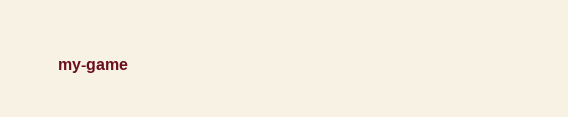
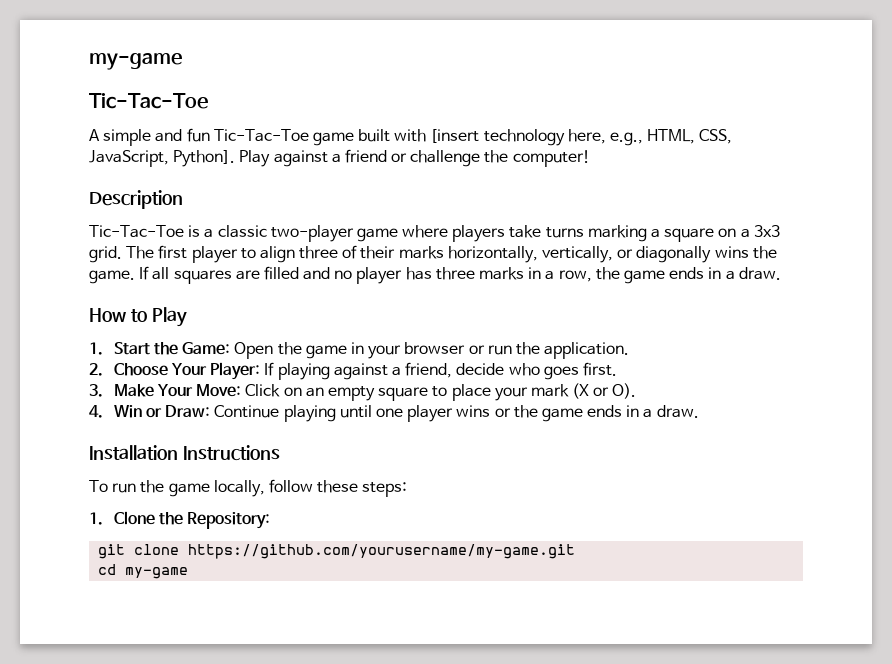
[58,61,128,73] my-game -> [89,53,182,70] [89,93,208,109] [89,128,733,146] [89,149,590,167] [89,190,183,209] [89,225,780,242] [89,245,777,263] [89,266,781,284] [89,307,187,327] [89,342,630,359] [89,362,617,380] [89,383,637,401] [89,405,699,422] [89,445,280,461] [89,479,408,497] [89,511,271,529] [98,544,576,559] [98,564,189,579] my-game // Tic-Tac-Toe // A simple and fun Tic-Tac-Toe game built with [insert technology here, e.g., HTML, CSS, JavaScript, Python]. Play against a friend or challenge the computer! // Description // Tic-Tac-Toe is a classic two-player game where players take turns marking a square on a 3x3 grid. The first player to align three of their marks horizontally, vertically, or diagonally wins the game. If all squares are filled and no player has three marks in a row, the game ends in a draw. // How to Play // 1. Start the Game: Open the game in your browser or run the application. // 2. Choose Your Player: If playing against a friend, decide who goes first. // 3. Make Your Move: Click on an empty square to place your mark (X or O). // 4. Win or Draw: Continue playing until one player wins or the game ends in a draw. // Installation Instructions // To run the game locally, follow these steps: // 1. Clone the Repository: // git clone https://github.com/yourusername/my-game.git // cd my-game

